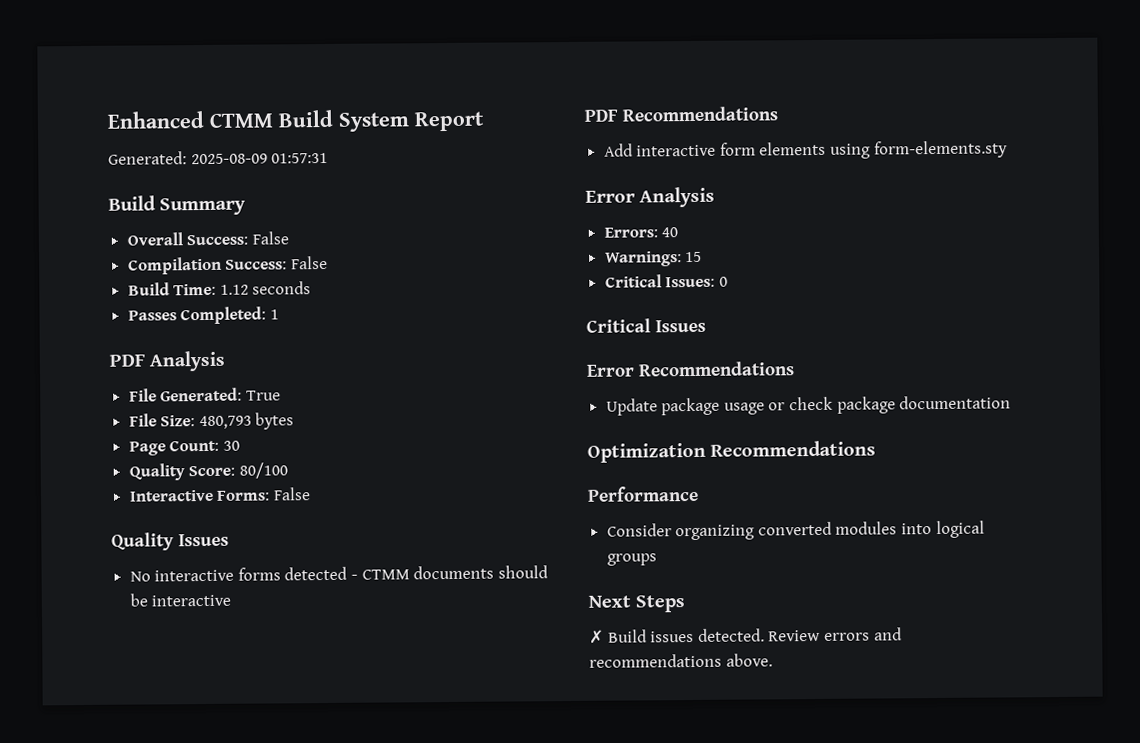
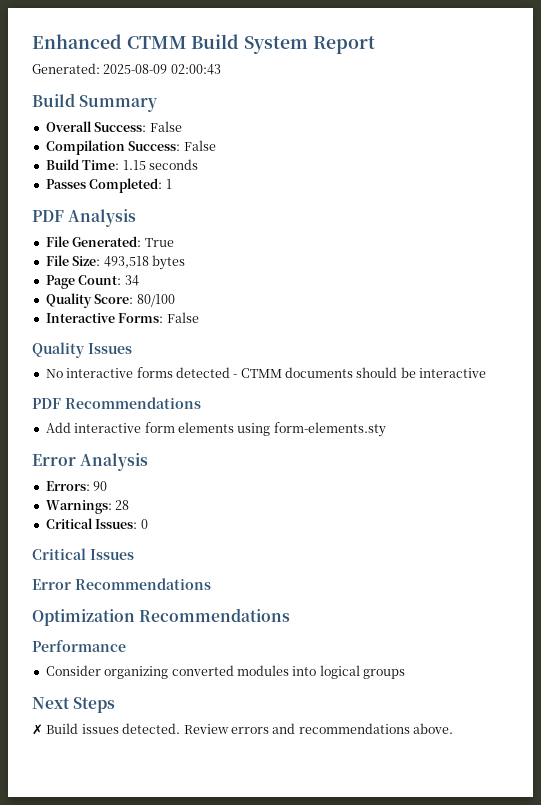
[271,152,329,164] 01:57:31 -> [170,64,221,75] 02:00:43
[219,284,249,295] 1.12 -> [122,160,146,170] 1.15
[198,415,252,430] 480,793 -> [103,256,149,268] 493,518
[222,440,240,451] 30 -> [124,275,139,286] 34
[661,227,679,238] 40 -> [93,481,108,491] 90
[685,251,703,263] 15 -> [115,500,130,510] 28
[605,395,1012,416] // Update package usage or check package documentation -> (211, 584) none

